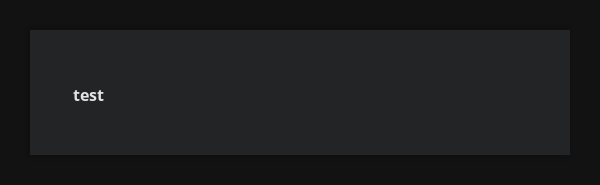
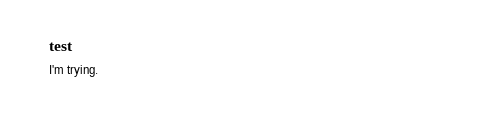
(104, 95) none -> [49,65,99,77] // I'm trying.

